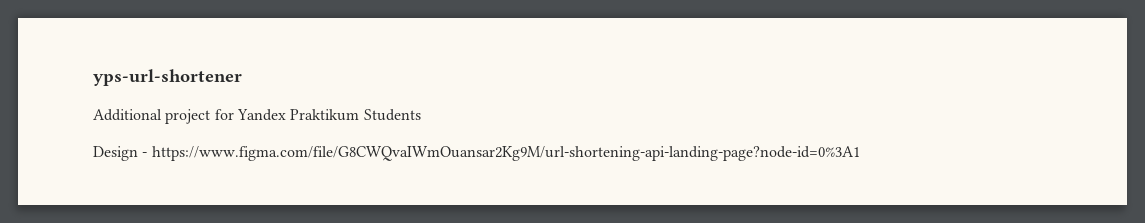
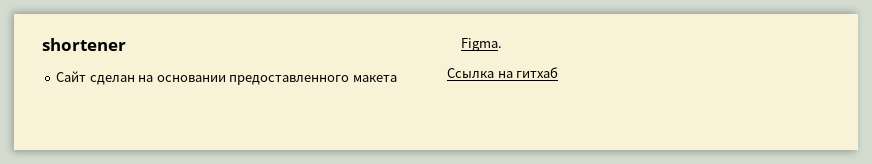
[93,69,242,86] [93,109,421,124] [93,146,860,161] yps-url-shortener // Additional project for Yandex Praktikum Students // Design - https://www.figma.com/file/G8CWQvaIWmOuansar2Kg9M/url-shortening-api-landing-page?node-id=0%3A1 -> [42,38,126,51] [56,71,397,85] [461,38,503,51] [447,67,559,78] shortener // Сайт сделан на основании предоставленного макета Figma. // Ссылка на гитхаб

